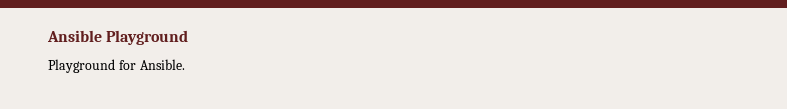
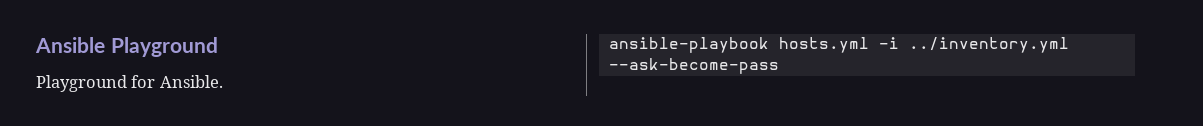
(185, 64) none -> [608,37,1069,53] [608,58,779,74] // ansible-playbook hosts.yml -i ../inventory.yml --ask-become-pass

